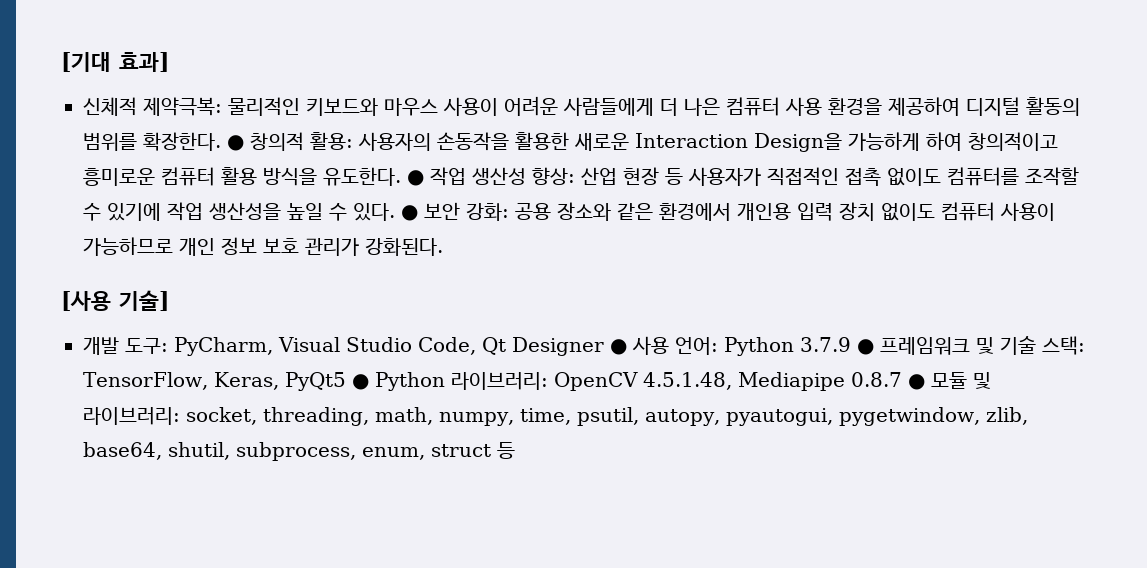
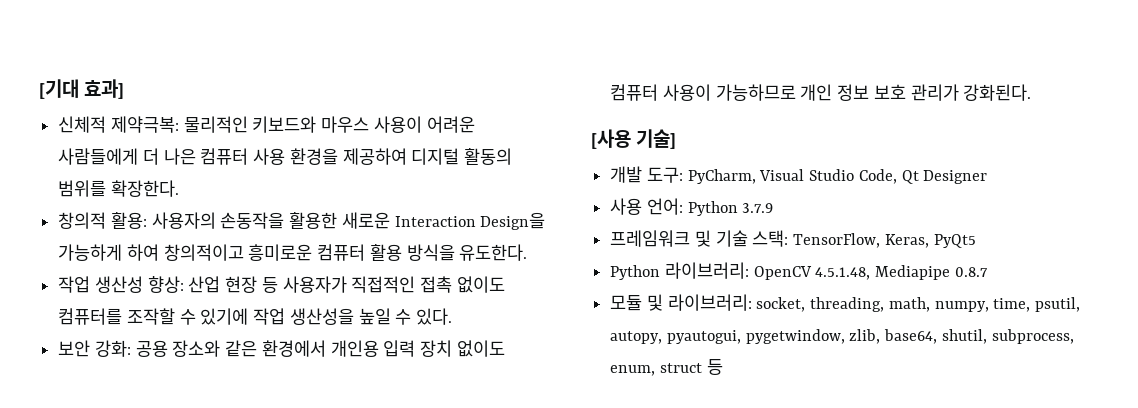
[227,135,244,151] ● -> (179, 188) //
[407,170,424,186] ● -> (528, 252) //
[401,205,418,221] ● -> (453, 316) //
[610,339,627,355] ● -> (988, 177) //
[857,339,874,355] ● -> (774, 208) //
[351,374,369,390] ● -> (976, 241) //
[907,374,925,390] ● -> (988, 272) //

